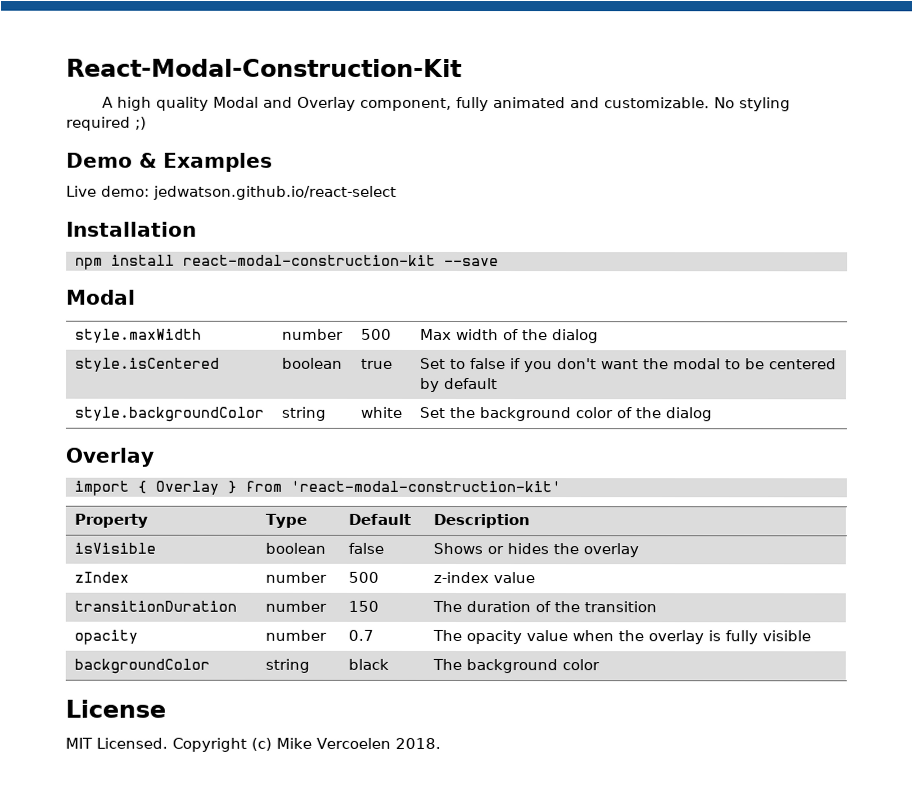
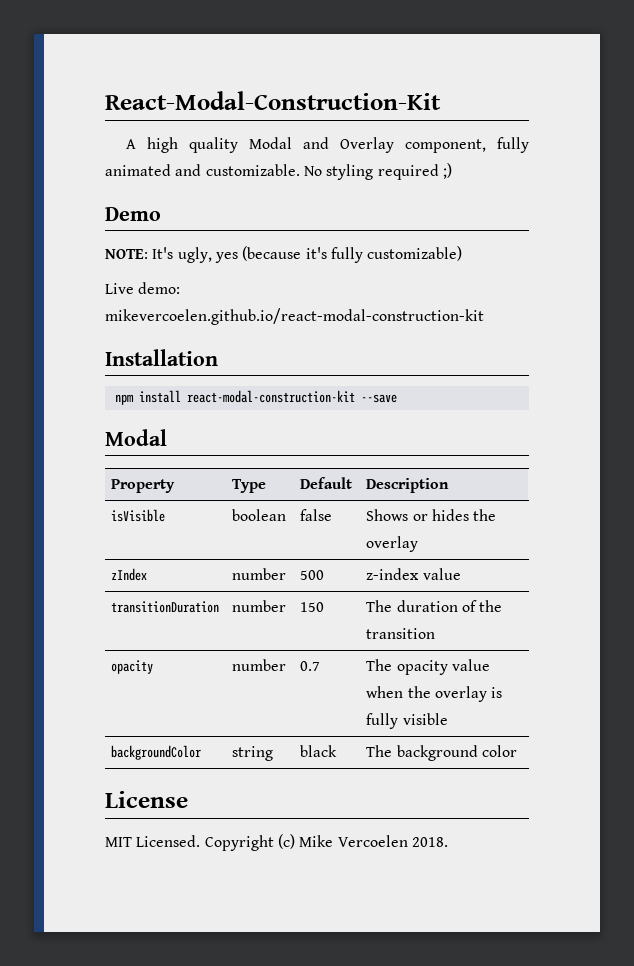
[139,152,273,172] & Examples -> [105,246,463,263] // NOTE: It's ugly, yes (because it's fully customizable)
[153,185,397,200] jedwatson.github.io/react-select -> [105,308,484,325] mikevercoelen.github.io/react-modal-construction-kit
[74,328,202,343] [281,328,344,340] [360,328,392,340] [419,328,599,344] [74,357,220,372] [281,357,343,369] [360,358,393,369] [419,357,837,373] [419,377,498,392] [73,406,264,422] [280,406,326,421] [359,406,402,418] [418,406,712,422] [65,447,154,467] [74,480,561,496] // style.maxWidth | number | 500 | Max width of the dialog // style.isCentered | boolean | true | Set to false if you don't want the modal to be centered by default // style.backgroundColor | string | white | Set the background color of the dialog // Overlay // import { Overlay } from 'react-modal-construction-kit' -> (167, 437) none

